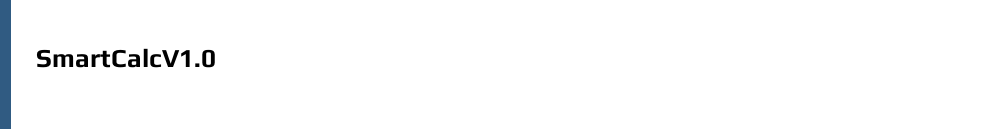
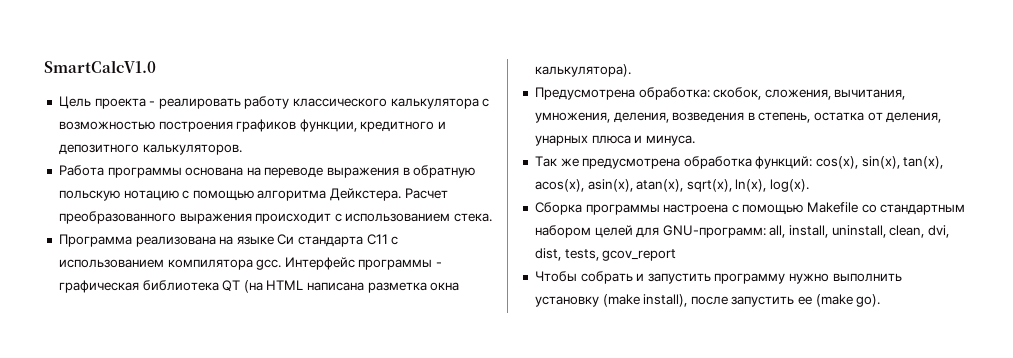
(216, 58) none -> [58,96,490,109] [58,119,447,132] [58,144,242,155] [58,165,476,178] [58,188,448,201] [58,211,493,224] [58,234,399,247] [58,257,443,270] [58,280,460,293] [534,64,631,77] [534,87,906,100] [534,112,942,123] [534,135,695,146] [534,156,944,169] [534,179,810,192] [534,202,966,215] [534,225,950,238] [534,248,677,261] [534,271,902,284] [534,294,881,307] // Цель проекта - реалиpовать работу класcического калькулятора с возможностью построения графиков функции, кредитного и депозитного калькуляторов. // Работа программы основана на переводе выражения в обратную польскую нотацию с помощью алгоритма Дейкстера. Расчет преобразованного выражения происходит с использованием стека. // Программа реализована на языке Си стандарта C11 с использованием компилятора gcc. Интерфейс программы - графическая библиотека QT (на HTML написана разметка окна калькулятора). // Предусмотрена обработка: cкобок, cложения, вычитания, умножения, деления, возведения в степень, остатка от деления, унарных плюса и минуса. // Так же предусмотрена обработка функций: cos(x), sin(x), tan(x), acos(x), asin(x), atan(x), sqrt(x), ln(x), log(x). // Сборка программы настроена с помощью Makefile со стандартным набором целей для GNU-программ: all, install, uninstall, clean, dvi, dist, tests, gcov_report // Чтобы собрать и запустить программу нужно выполнить установку (make install), после запустить ее (make go).

